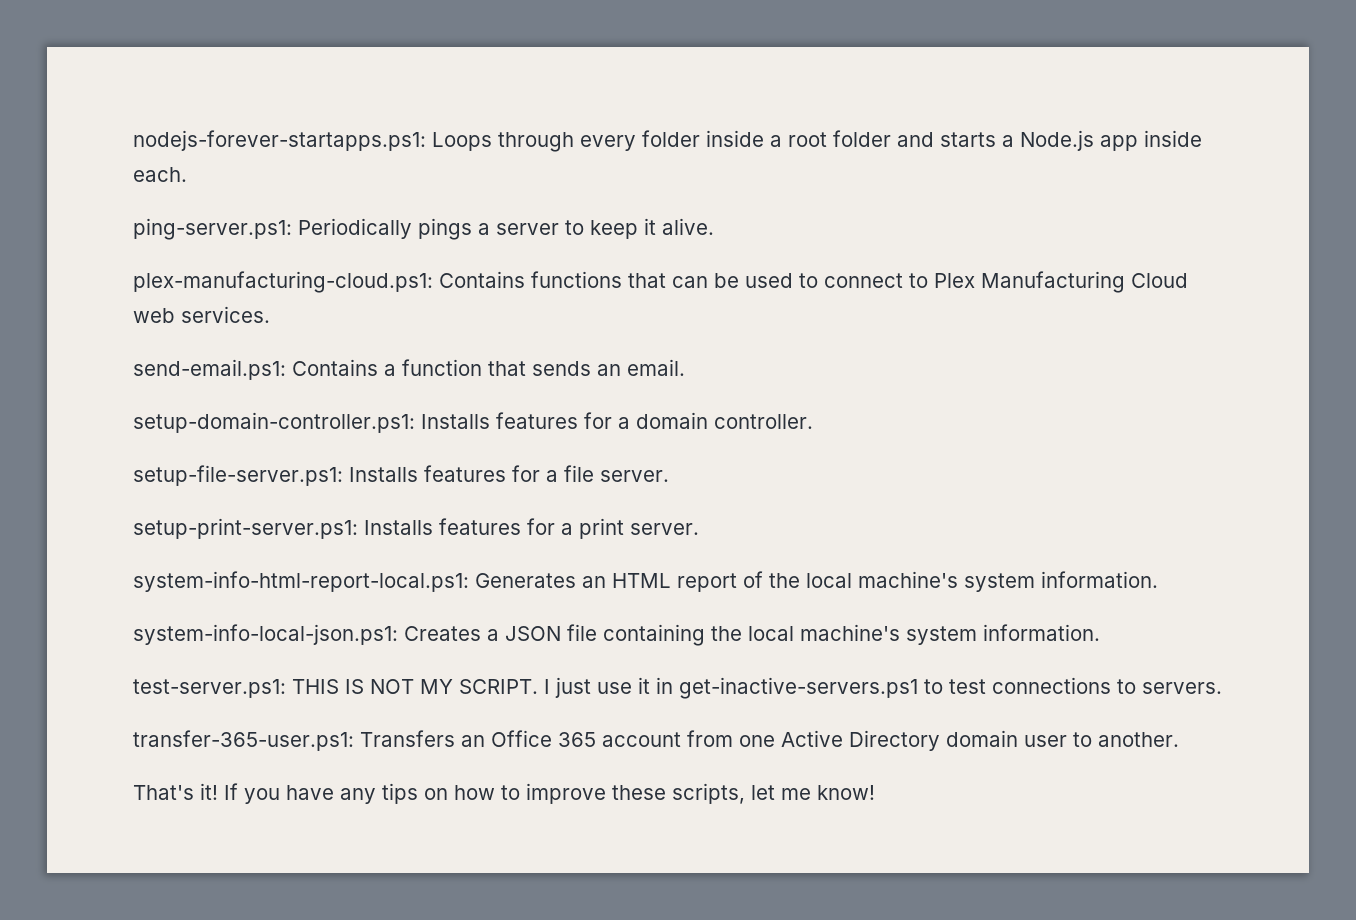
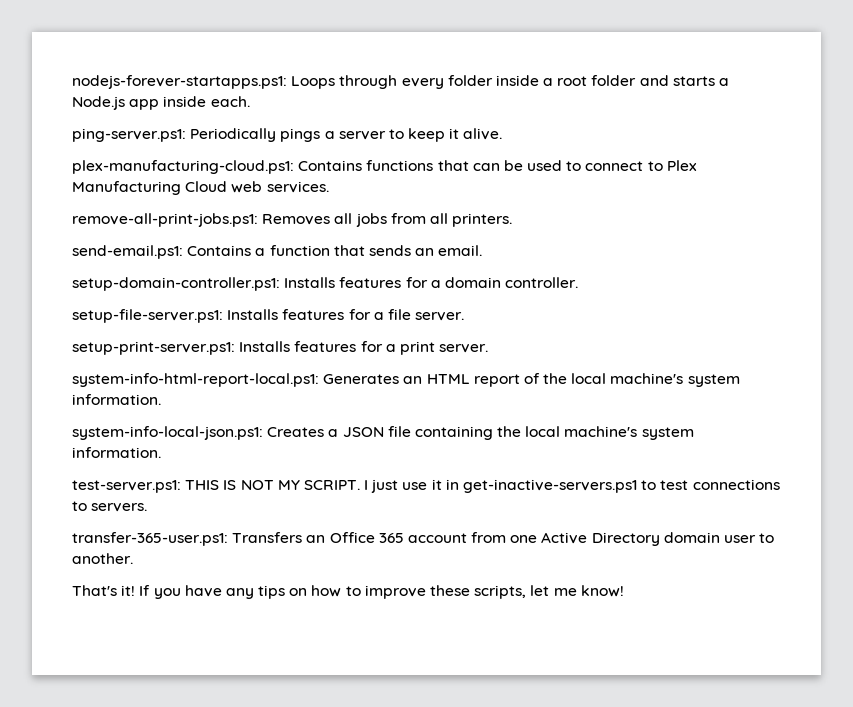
(270, 314) none -> [72,213,513,227] // remove-all-print-jobs.ps1: Removes all jobs from all printers.

